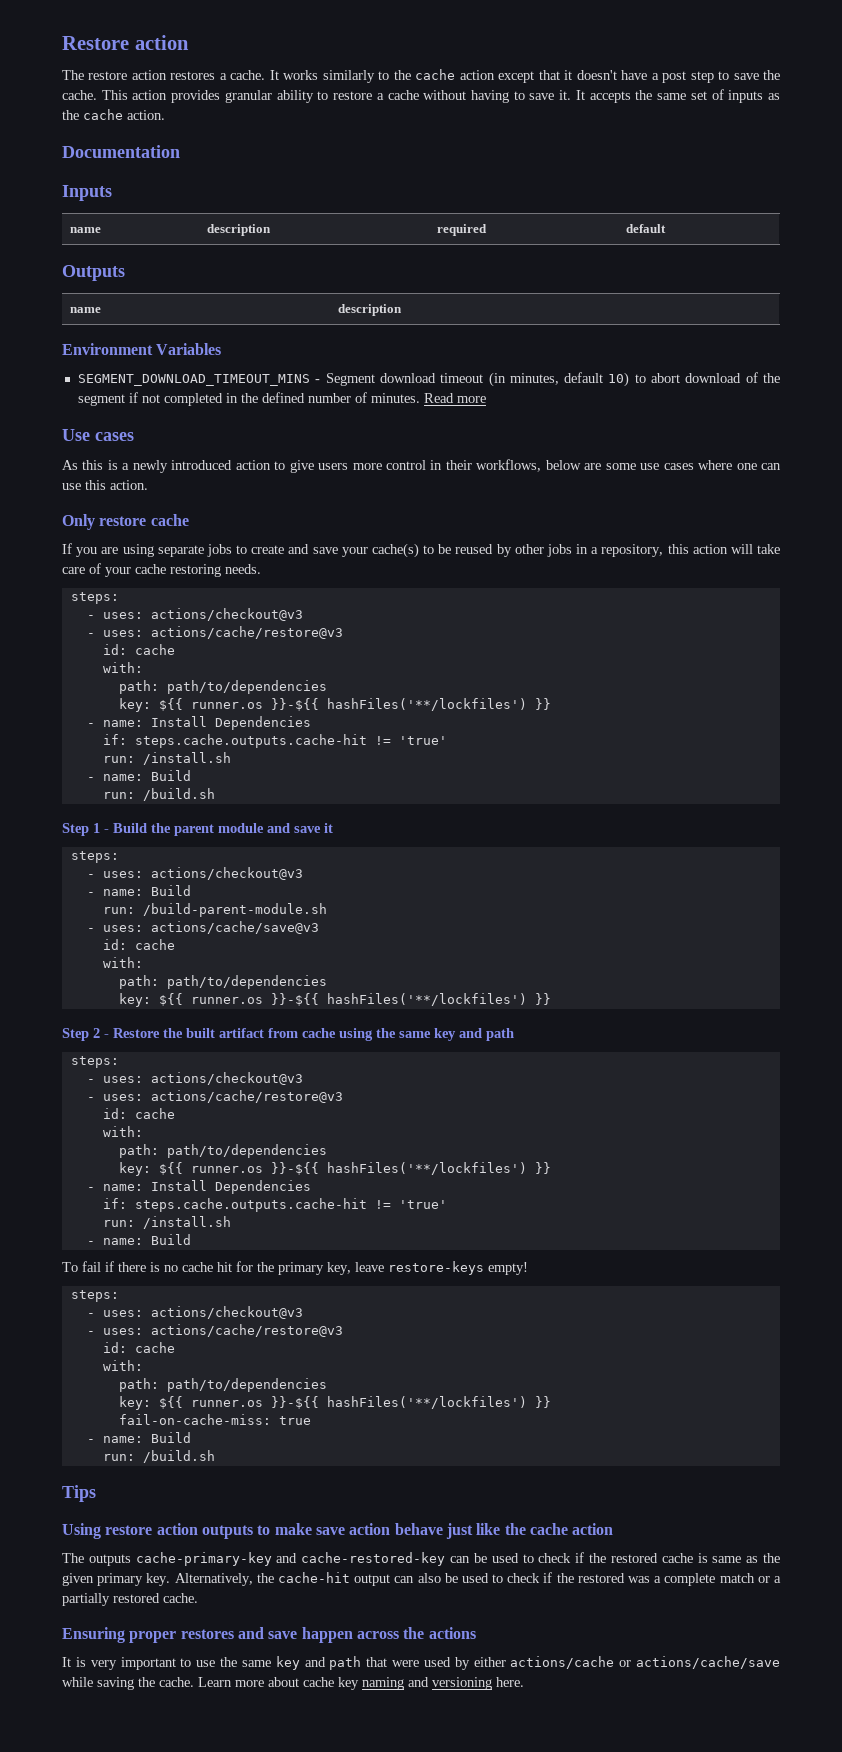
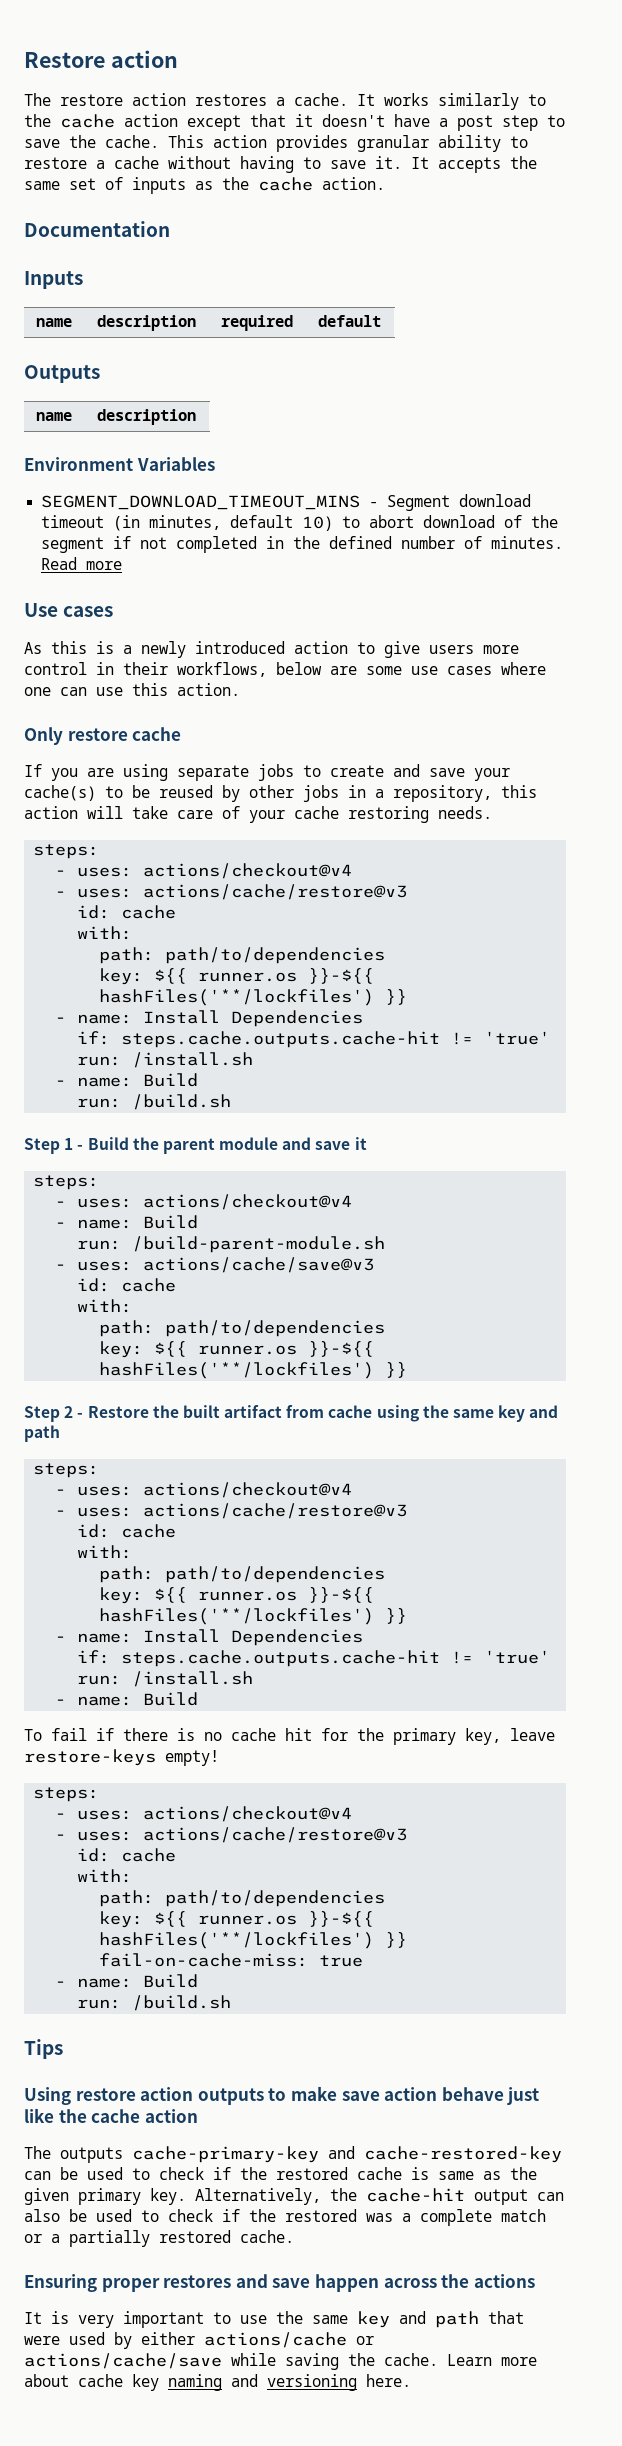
[150,608,303,621] actions/checkout@v3 -> [143,863,353,879] actions/checkout@v4
[150,867,303,880] actions/checkout@v3 -> [143,1194,353,1210] actions/checkout@v4
[150,1072,303,1085] actions/checkout@v3 -> [143,1482,353,1498] actions/checkout@v4
[150,1306,303,1319] actions/checkout@v3 -> [143,1806,353,1822] actions/checkout@v4

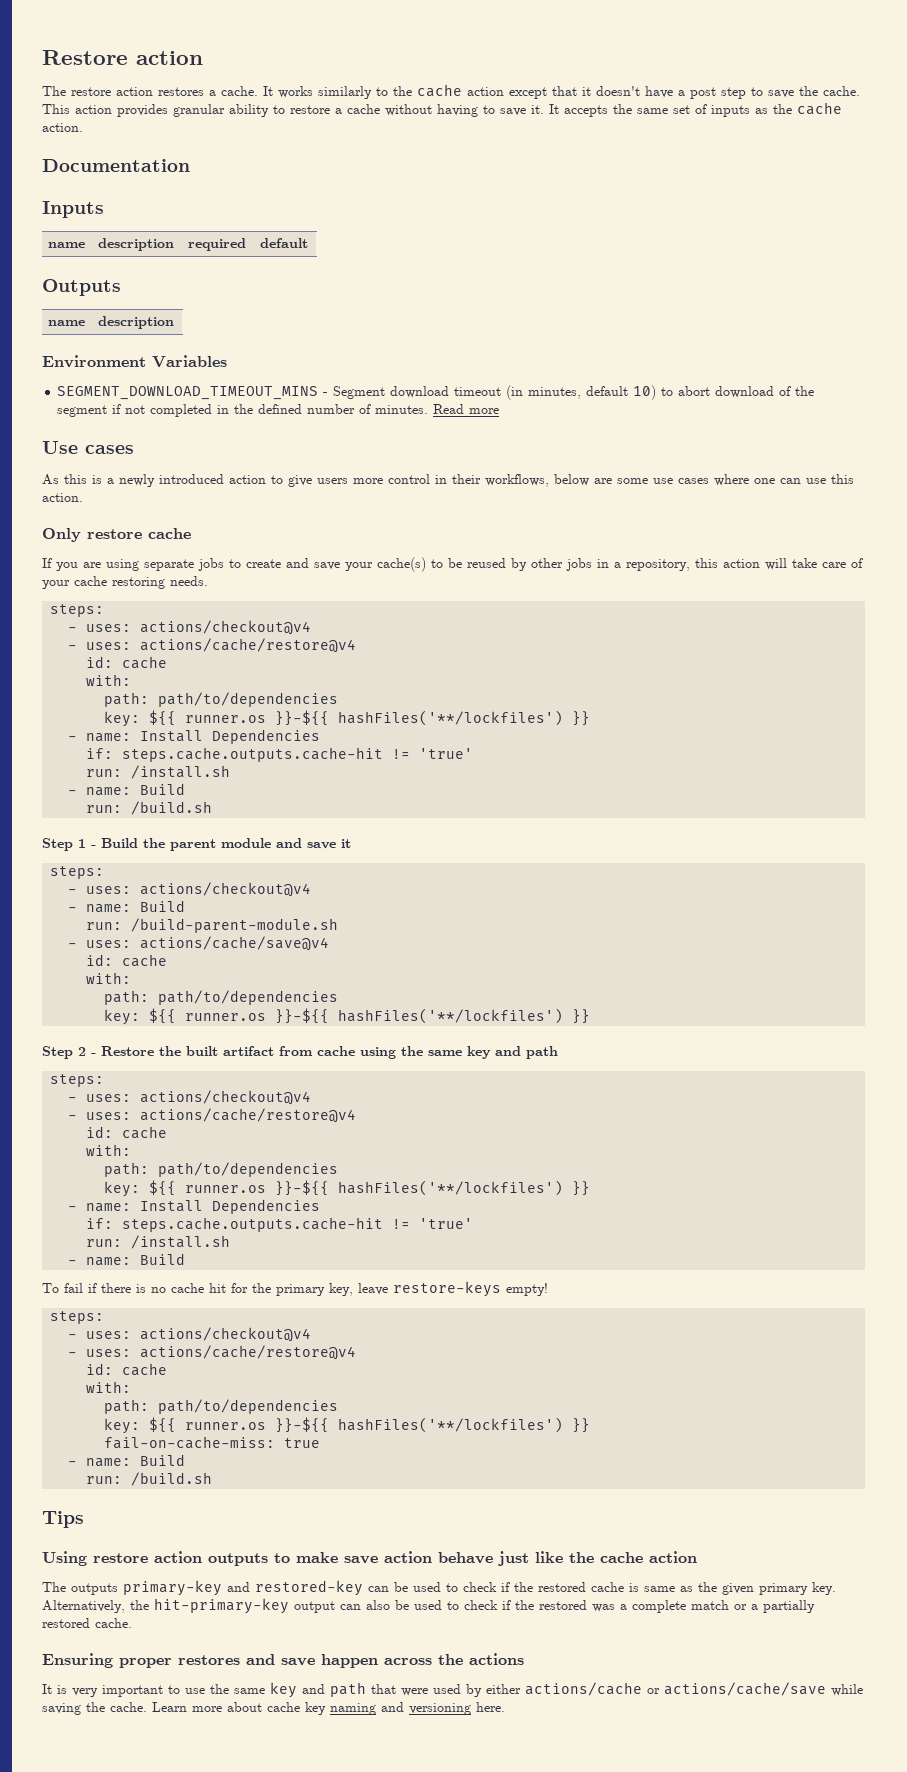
[143,884,408,900] actions/cache/restore@v3 -> [140,638,357,653] actions/cache/restore@v4
[143,1257,375,1273] actions/cache/save@v3 -> [140,936,330,951] actions/cache/save@v4
[143,1503,408,1519] actions/cache/restore@v3 -> [140,1108,357,1123] actions/cache/restore@v4
[143,1827,408,1843] actions/cache/restore@v3 -> [140,1345,357,1360] actions/cache/restore@v4
[132,2146,562,2163] cache-primary-key and cache-restored-key -> [123,1580,363,1596] primary-key and restored-key
[366,2188,465,2202] cache-hit -> [154,1598,289,1614] hit-primary-key

